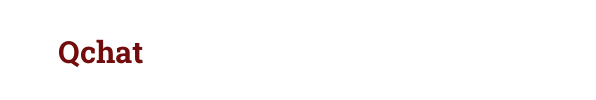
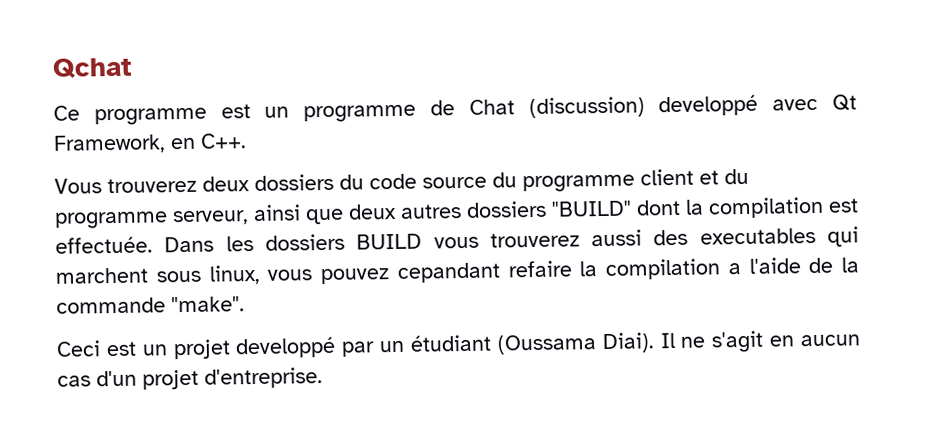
(143, 53) none -> [53,94,857,126] [53,133,247,154] [54,168,749,194] [54,196,859,229] [55,226,859,254] [55,257,859,285] [56,296,245,314] [56,330,861,360] [57,367,323,390] // Ce programme est un programme de Chat (discussion) developpé avec Qt Framework, en C++. // Vous trouverez deux dossiers du code source du programme client et du programme serveur, ainsi que deux autres dossiers "BUILD" dont la compilation est effectuée. Dans les dossiers BUILD vous trouverez aussi des executables qui marchent sous linux, vous pouvez cepandant refaire la compilation a l'aide de la commande "make". // Ceci est un projet developpé par un étudiant (Oussama Diai). Il ne s'agit en aucun cas d'un projet d'entreprise.

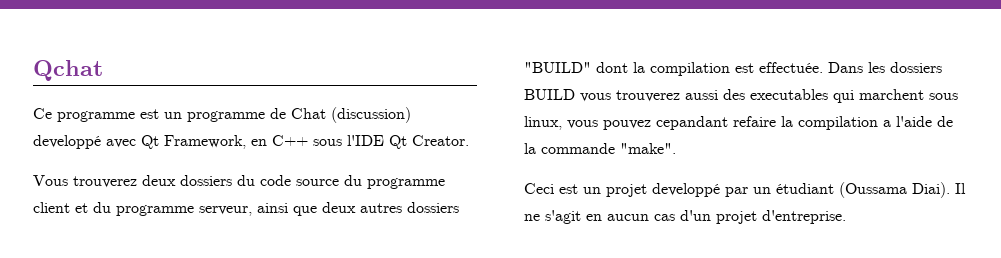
[200,133,247,149] C++. -> [272,135,469,149] C++ sous l'IDE Qt Creator.

